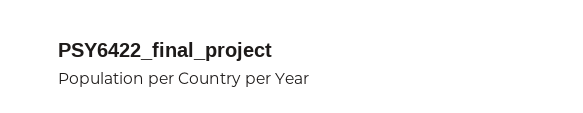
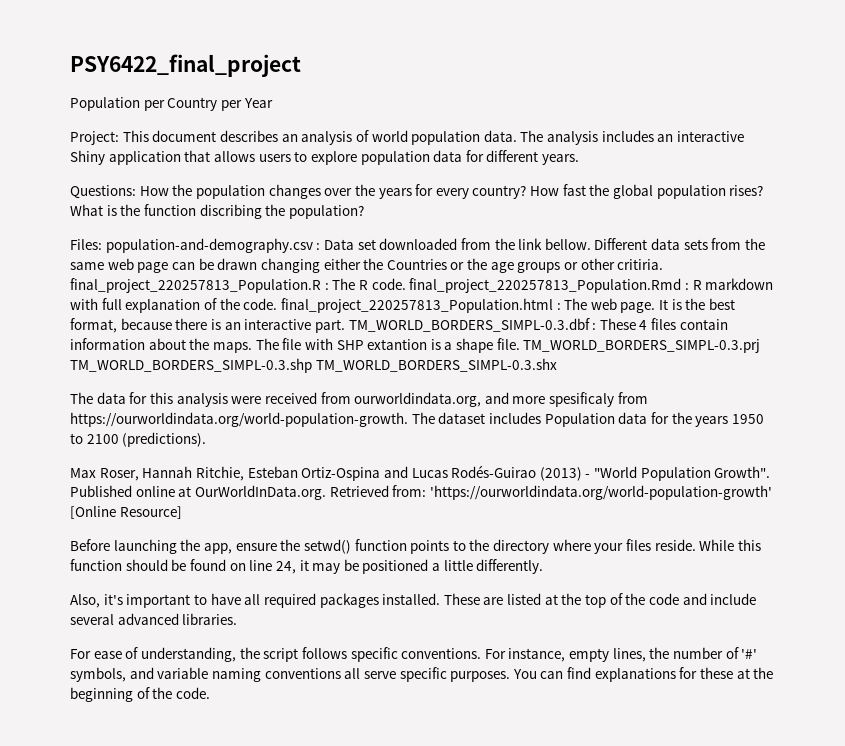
(309, 78) none -> [70,130,745,145] [70,150,580,165] [70,184,764,199] [70,204,364,219] [70,238,766,253] [70,258,664,273] [70,278,774,293] [70,298,736,313] [70,318,728,333] [70,338,761,353] [70,358,557,373] [70,392,648,407] [70,412,764,427] [70,432,207,447] [70,465,771,481] [70,485,772,500] [70,506,182,519] [70,539,761,554] [70,559,544,574] [70,593,757,608] [70,613,238,625] [70,647,758,662] [70,667,774,682] [70,687,210,702] // Project: This document describes an analysis of world population data. The analysis includes an interactive Shiny application that allows users to explore population data for different years. // Questions: How the population changes over the years for every country? How fast the global population rises? What is the function discribing the population? // Files: population-and-demography.csv : Data set downloaded from the link bellow. Different data sets from the same web page can be drawn changing either the Countries or the age groups or other critiria. final_project_220257813_Population.R : The R code. final_project_220257813_Population.Rmd : R markdown with full explanation of the code. final_project_220257813_Population.html : The web page. It is the best format, because there is an interactive part. TM_WORLD_BORDERS_SIMPL-0.3.dbf : These 4 files contain information about the maps. The file with SHP extantion is a shape file. TM_WORLD_BORDERS_SIMPL-0.3.prj TM_WORLD_BORDERS_SIMPL-0.3.shp TM_WORLD_BORDERS_SIMPL-0.3.shx // The data for this analysis were received from ourworldindata.org, and more spesificaly from https://ourworldindata.org/world-population-growth. The dataset includes Population data for the years 1950 to 2100 (predictions). // Max Roser, Hannah Ritchie, Esteban Ortiz-Ospina and Lucas Rodés-Guirao (2013) - "World Population Growth". Published online at OurWorldInData.org. Retrieved from: 'https://ourworldindata.org/world-population-growth' [Online Resource] // Before launching the app, ensure the setwd() function points to the directory where your files reside. While this function should be found on line 24, it may be positioned a little differently. // Also, it's important to have all required packages installed. These are listed at the top of the code and include several advanced libraries. // For ease of understanding, the script follows specific conventions. For instance, empty lines, the number of '#' symbols, and variable naming conventions all serve specific purposes. You can find explanations for these at the beginning of the code.

